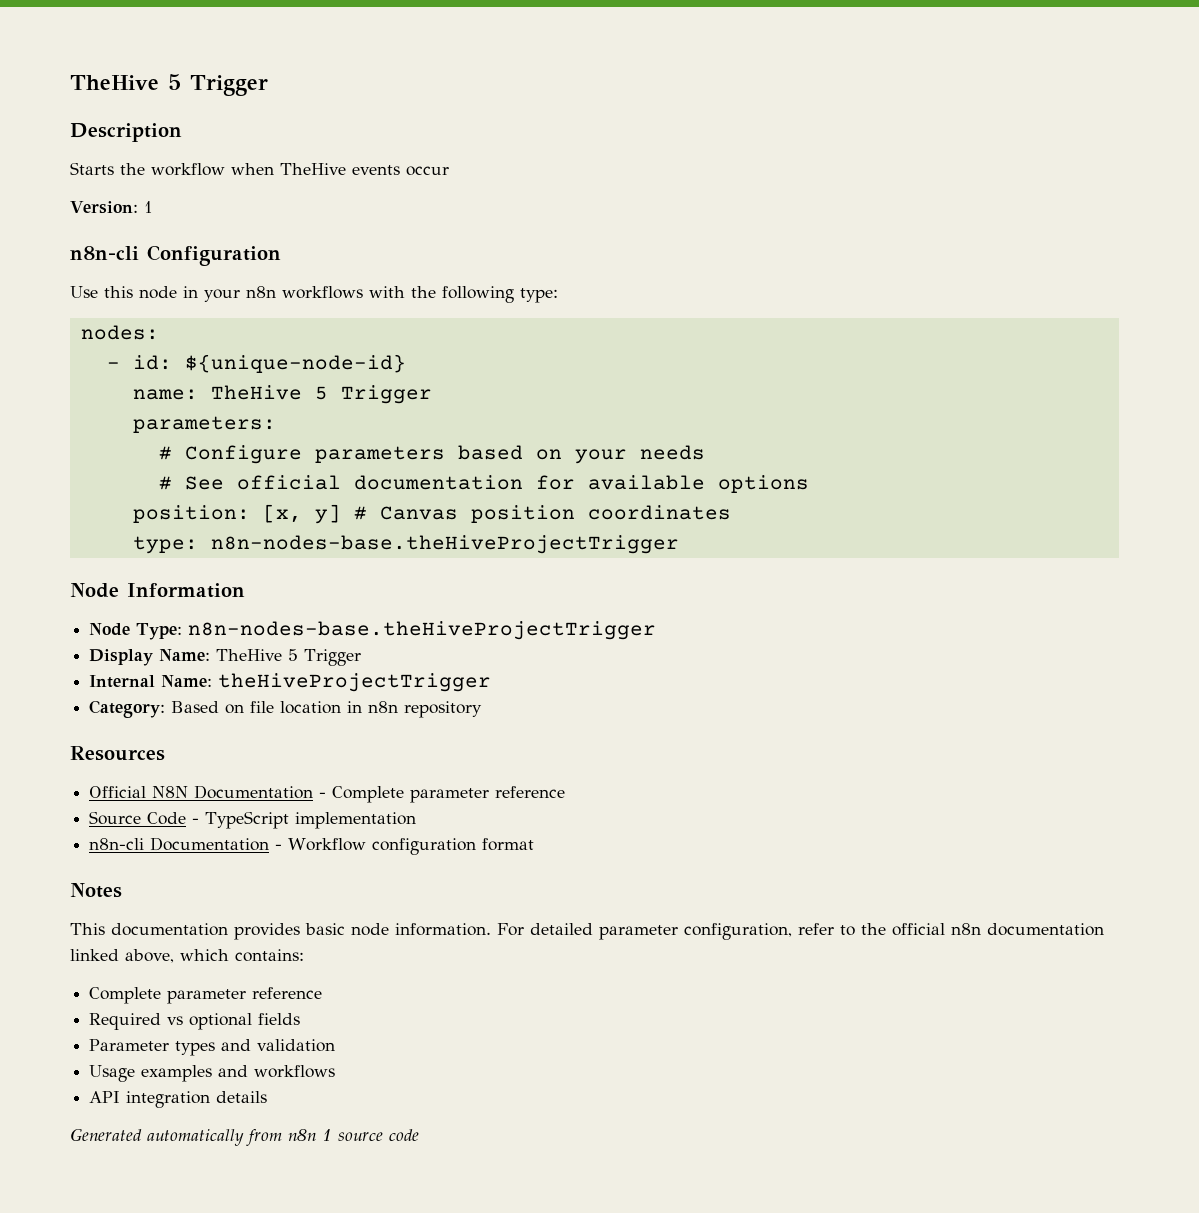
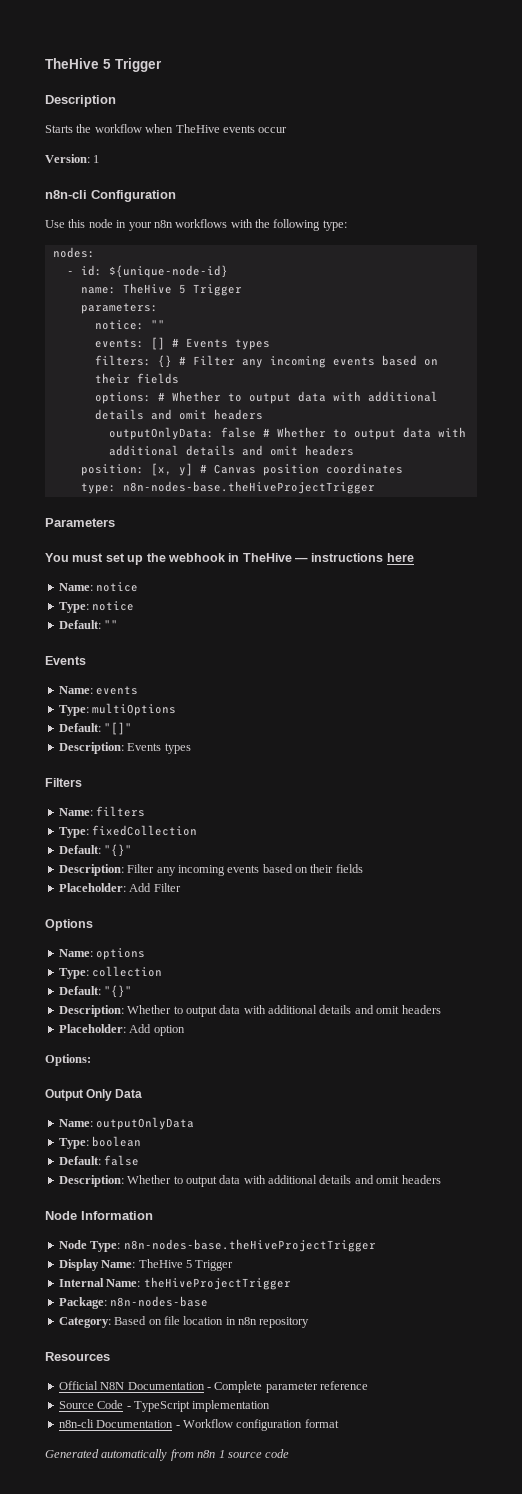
[158,445,705,464] [158,475,809,493] # Configure parameters based on your needs // # See official documentation for available options -> [94,320,165,330] [94,337,270,350] [94,355,438,368] [94,373,179,384] [94,391,438,404] [94,409,263,420] [108,427,466,440] [108,445,354,456] notice: "" // events: [] # Events types // filters: {} # Filter any incoming events based on their fields // options: # Whether to output data with additional details and omit headers // outputOnlyData: false # Whether to output data with additional details and omit headers
(679, 544) none -> [45,518,115,527] [45,553,414,565] [58,582,139,592] [58,601,135,613] [58,620,119,629] [45,656,86,665] [58,686,139,695] [58,703,177,716] [58,722,133,735] [58,742,191,754] [45,778,82,787] [58,806,146,817] [58,825,198,838] [58,844,133,857] [58,864,363,876] [58,883,181,892] [45,919,93,931] [58,948,146,960] [58,966,163,979] [58,985,133,998] [58,1005,441,1017] [58,1024,185,1036] [45,1054,91,1066] [45,1089,143,1101] [58,1117,195,1130] [58,1136,142,1149] [58,1155,140,1166] [58,1175,441,1187] // Parameters // You must set up the webhook in TheHive — instructions here // Name: notice // Type: notice // Default: "" // Events // Name: events // Type: multiOptions // Default: "[]" // Description: Events types // Filters // Name: filters // Type: fixedCollection // Default: "{}" // Description: Filter any incoming events based on their fields // Placeholder: Add Filter // Options // Name: options // Type: collection // Default: "{}" // Description: Whether to output data with additional details and omit headers // Placeholder: Add option // Options: // Output Only Data // Name: outputOnlyData // Type: boolean // Default: false // Description: Whether to output data with additional details and omit headers
(492, 682) none -> [58,1296,209,1309] // Package: n8n-nodes-base
[70,883,122,898] [70,923,1104,940] [70,949,304,963] [89,987,323,1004] [89,1013,301,1030] [89,1039,336,1056] [89,1065,336,1082] [89,1091,268,1108] // Notes // This documentation provides basic node information. For detailed parameter configuration, refer to the official n8n documentation linked above, which contains: // Complete parameter reference // Required vs optional fields // Parameter types and validation // Usage examples and workflows // API integration details -> (339, 1423) none

